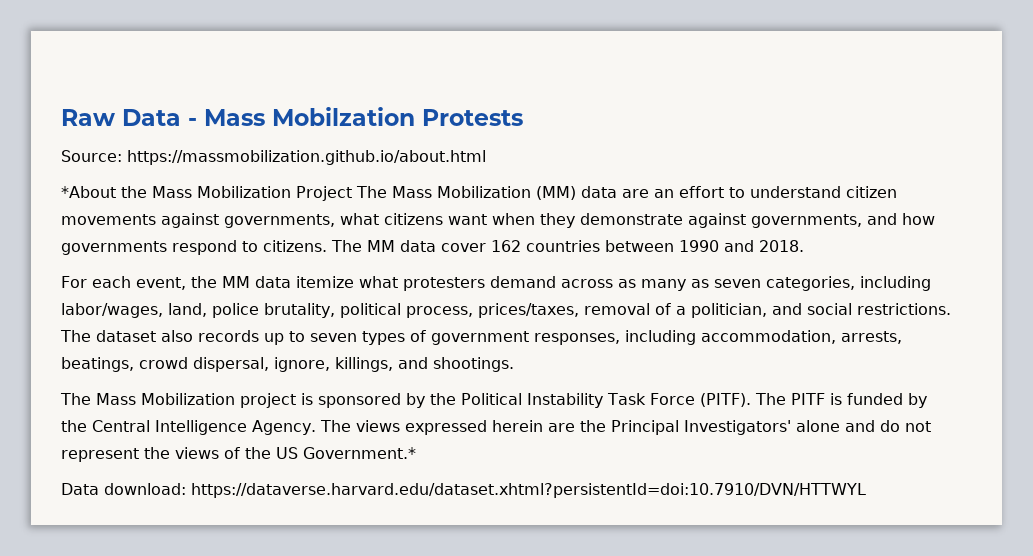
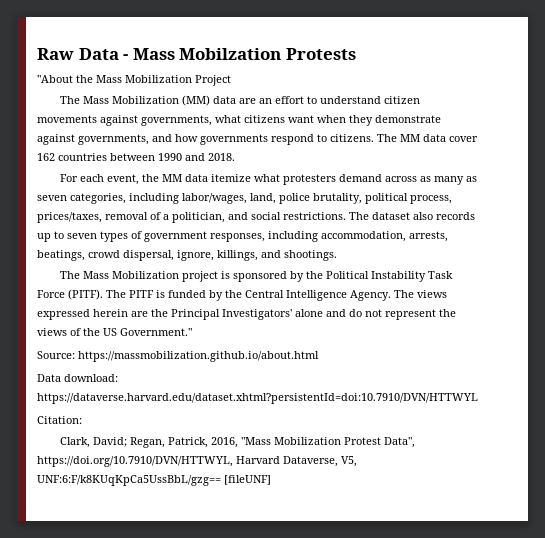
[61,150,486,165] [61,186,116,198] Source: https://massmobilization.github.io/about.html // *About -> [37,75,73,83] "About
(352, 193) none -> (231, 80) //
[303,447,416,459] Government.* -> [120,328,192,336] [37,351,319,362] Government." // Source: https://massmobilization.github.io/about.html
(866, 490) none -> [37,416,82,424] [60,437,416,448] [37,456,357,467] [37,475,271,486] // Citation: // Clark, David; Regan, Patrick, 2016, "Mass Mobilization Protest Data", https://doi.org/10.7910/DVN/HTTWYL, Harvard Dataverse, V5, UNF:6:F/k8KUqKpCa5UssBbL/gzg== [fileUNF]

